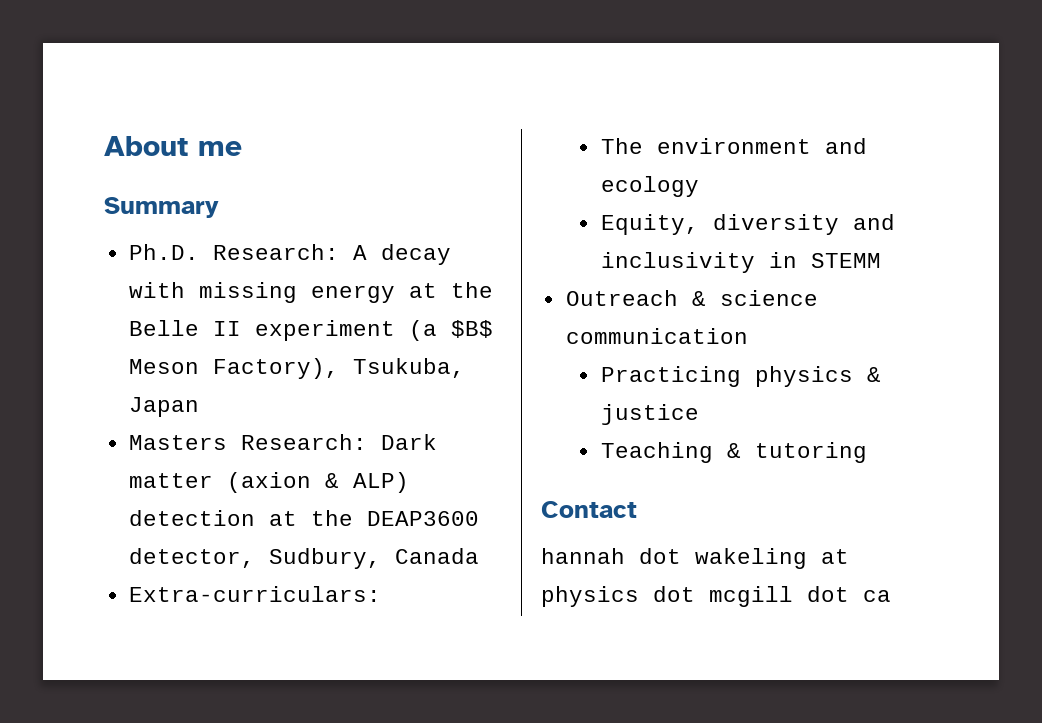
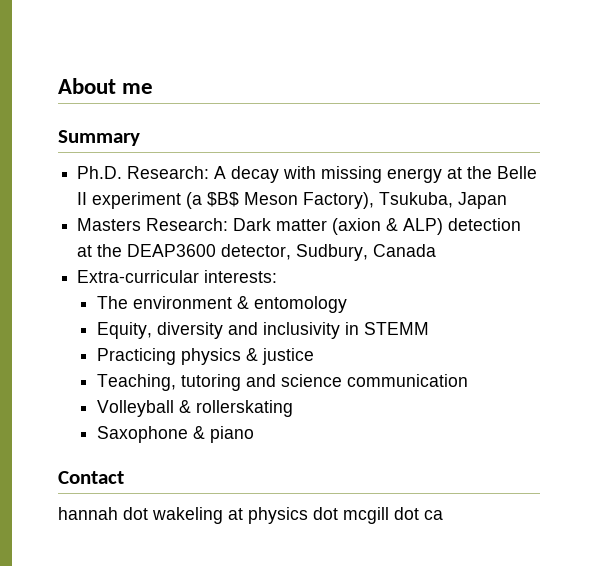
[128,586,381,602] Extra-curriculars: -> [77,270,278,283] Extra-curricular interests:
[824,138,867,154] [600,176,699,197] and ecology -> [236,296,347,313] & entomology
[565,290,818,306] [565,328,748,344] // Outreach & science communication -> (429, 328) none
[600,442,867,463] Teaching & tutoring -> [96,374,468,391] [96,400,293,417] [96,426,254,443] Teaching, tutoring and science communication // Volleyball & rollerskating // Saxophone & piano

